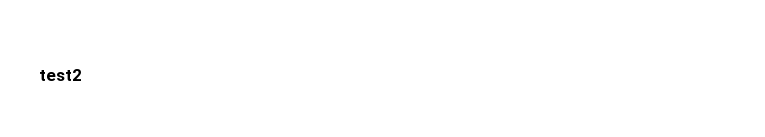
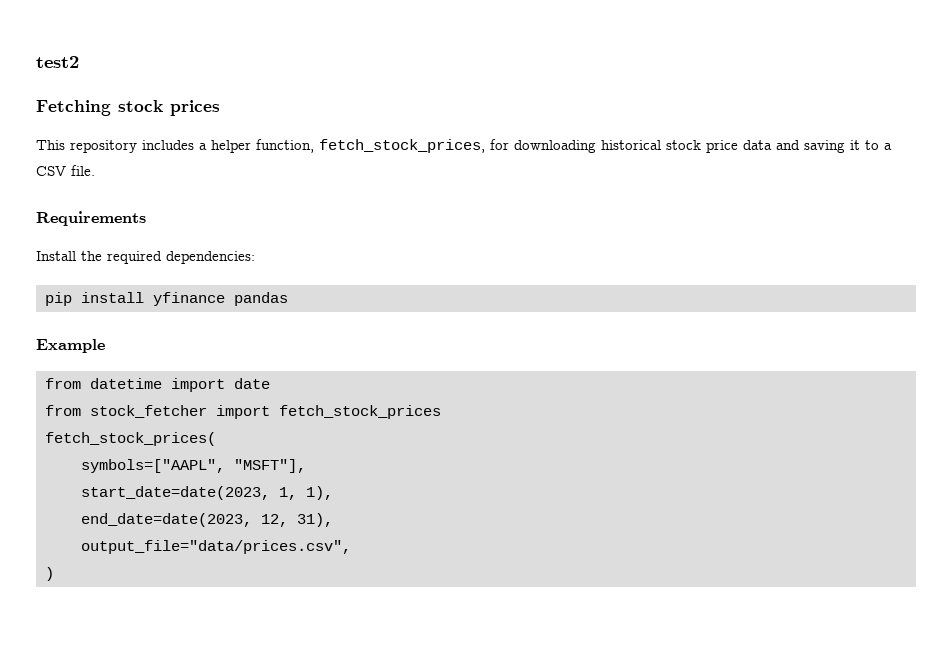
(82, 75) none -> [36,100,220,116] [36,139,892,153] [36,165,95,176] [36,211,146,226] [36,251,255,264] [45,292,288,306] [36,339,105,353] [45,378,270,392] [45,405,441,419] [45,432,216,446] [81,459,306,473] [81,486,333,500] [81,513,333,527] [81,540,351,554] [45,567,54,581] // Fetching stock prices // This repository includes a helper function, fetch_stock_prices, for downloading historical stock price data and saving it to a CSV file. // Requirements // Install the required dependencies: // pip install yfinance pandas // Example // from datetime import date // from stock_fetcher import fetch_stock_prices // fetch_stock_prices( // symbols=["AAPL", "MSFT"], // start_date=date(2023, 1, 1), // end_date=date(2023, 12, 31), // output_file="data/prices.csv", // )

